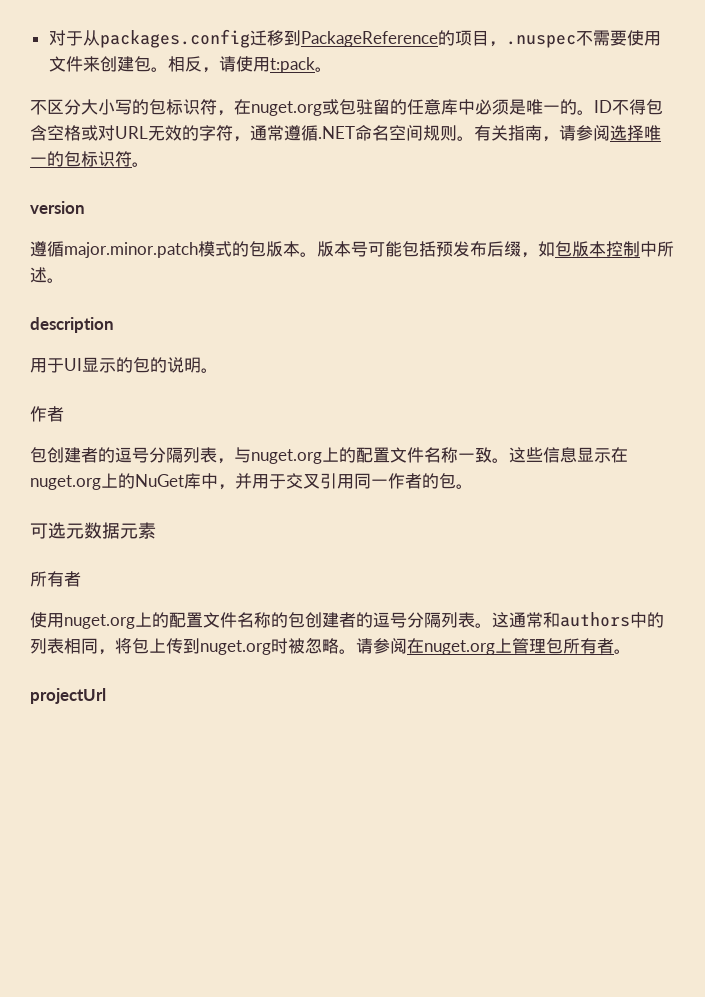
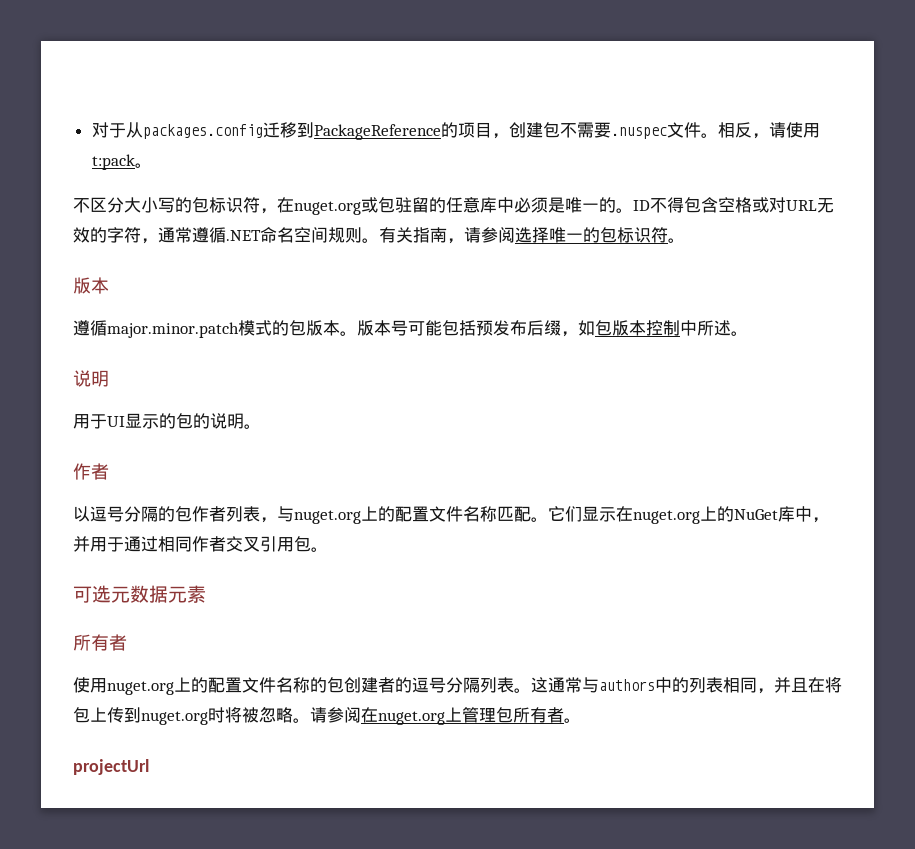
[505,30,661,48] [48,56,151,72] .nuspec不需要使用文件来创建包 -> [508,122,701,139] 创建包不需要.nuspec文件
[30,201,85,214] version -> [73,277,109,294] 版本
[30,317,114,333] description -> [73,370,109,387] 说明
[30,447,183,463] 包创建者的逗号分隔 -> [73,506,226,522] 以逗号分隔的包作者
[458,447,577,463] 一致。这些信息 -> [497,506,582,522] 匹配。它们
[286,473,439,489] 交叉引用同一作者的 -> [124,536,294,552] 通过相同作者交叉引用
[543,612,560,628] 和 -> [582,677,599,693] 与
(115, 652) none -> [774,677,825,693] 并且在
(288, 646) none -> [225,707,242,723] 将

